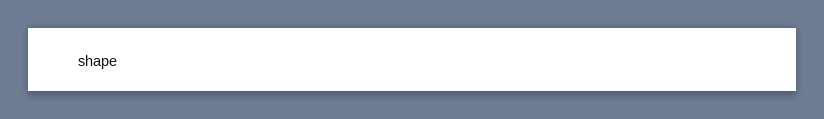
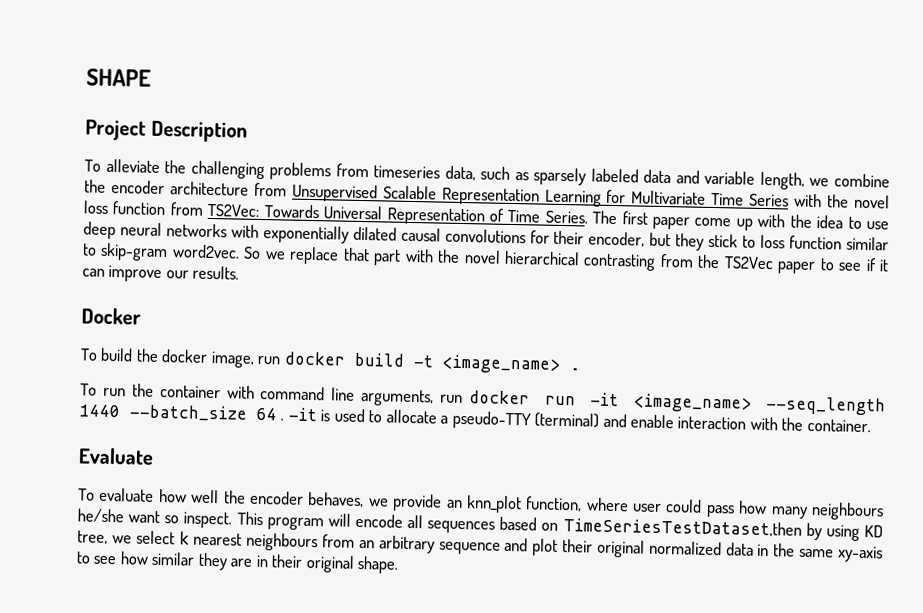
[78,55,117,69] shape -> [86,68,151,87] [85,119,248,143] [84,158,890,190] [84,179,891,209] [83,200,889,231] [83,221,890,251] [82,242,890,275] [82,264,240,283] [81,307,141,325] [80,347,580,374] [80,383,886,416] [79,404,871,433] [78,447,154,465] [78,487,885,521] [77,508,883,541] [77,530,884,563] [76,551,400,574] SHAPE // Project Description // To alleviate the challenging problems from timeseries data, such as sparsely labeled data and variable length, we combine the encoder architecture from Unsupervised Scalable Representation Learning for Multivariate Time Series with the novel loss function from TS2Vec: Towards Universal Representation of Time Series. The first paper come up with the idea to use deep neural networks with exponentially dilated causal convolutions for their encoder, but they stick to loss function similar to skip-gram word2vec. So we replace that part with the novel hierarchical contrasting from the TS2Vec paper to see if it can improve our results. // Docker // To build the docker image, run docker build -t <image_name> . // To run the container with command line arguments, run docker run -it <image_name> --seq_length 1440 --batch_size 64 . -it is used to allocate a pseudo-TTY (terminal) and enable interaction with the container. // Evaluate // To evaluate how well the encoder behaves, we provide an knn_plot function, where user could pass how many neighbours he/she want so inspect. This program will encode all sequences based on TimeSeriesTestDataset,then by using KD tree, we select k nearest neighbours from an arbitrary sequence and plot their original normalized data in the same xy-axis to see how similar they are in their original shape.

